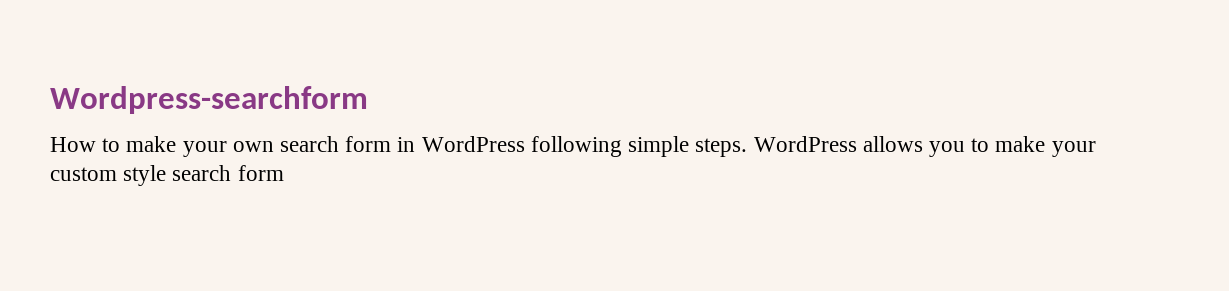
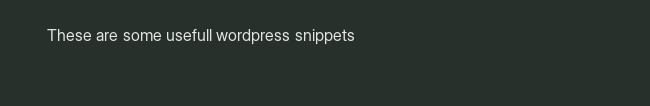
[50,86,368,114] [50,136,1096,157] [50,165,284,186] Wordpress-searchform // How to make your own search form in WordPress following simple steps. WordPress allows you to make your custom style search form -> [47,29,355,45] These are some usefull wordpress snippets

